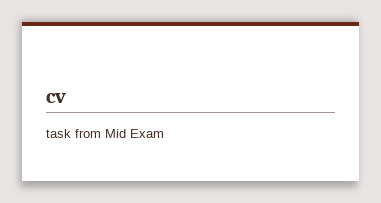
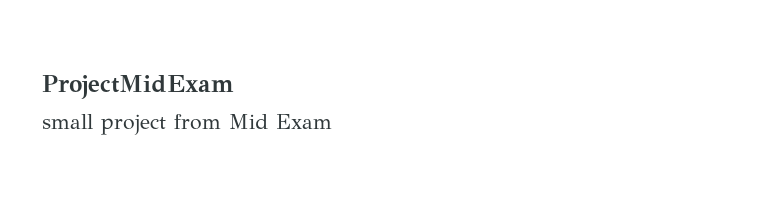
[46,93,66,103] [46,129,71,138] cv // task -> [42,75,234,99] [42,114,166,135] ProjectMidExam // small project

